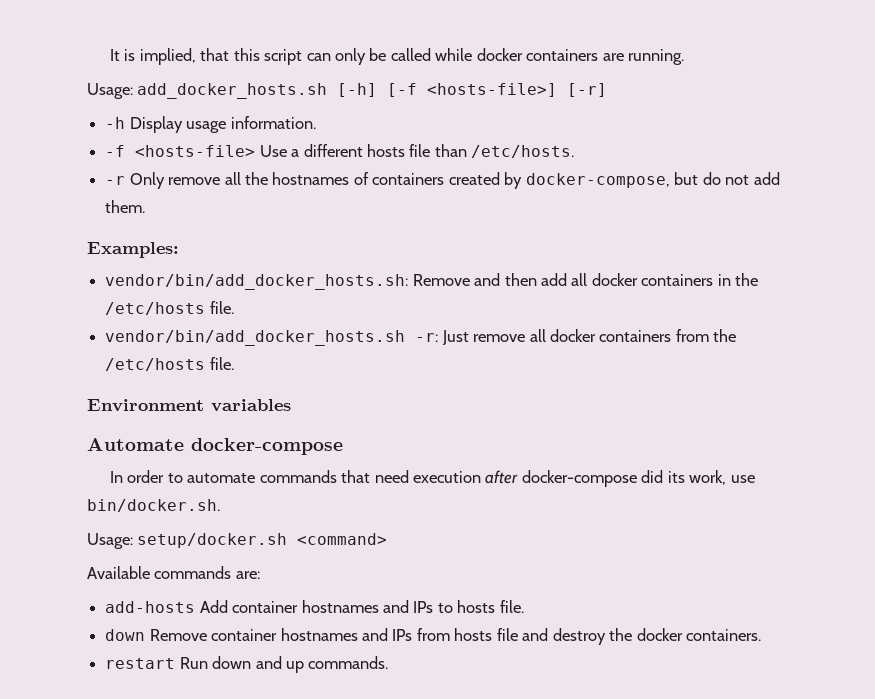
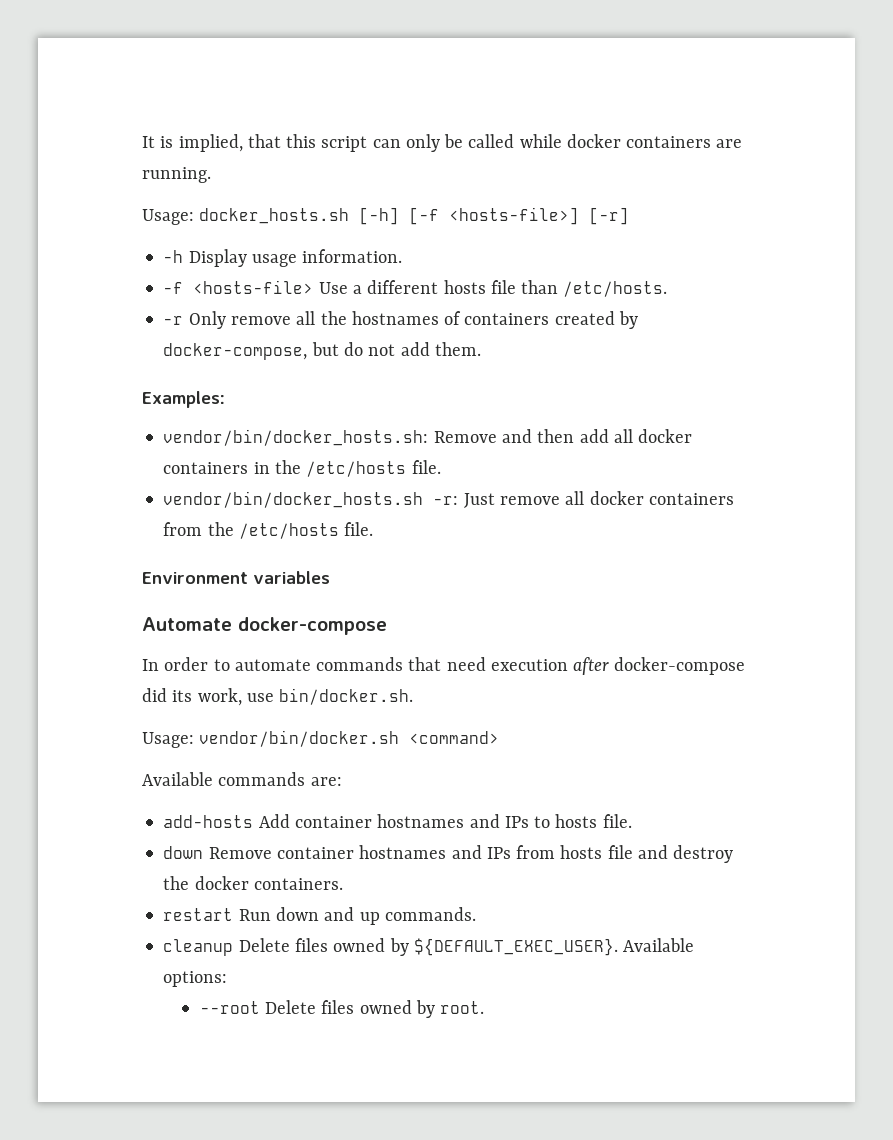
[137,83,328,99] add_docker_hosts.sh -> [199,208,350,224] docker_hosts.sh
[105,274,409,290] vendor/bin/add_docker_hosts.sh: -> [163,429,429,446] vendor/bin/docker_hosts.sh:
[105,330,406,346] vendor/bin/add_docker_hosts.sh -> [163,491,424,508] vendor/bin/docker_hosts.sh
[137,533,288,548] setup/docker.sh -> [199,730,400,747] vendor/bin/docker.sh
(389, 662) none -> [163,938,695,956] [163,971,228,987] [199,1000,485,1018] // cleanup Delete files owned by ${DEFAULT_EXEC_USER}. Available options: // --root Delete files owned by root.

